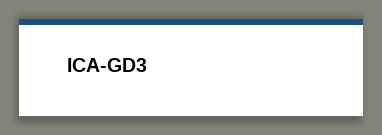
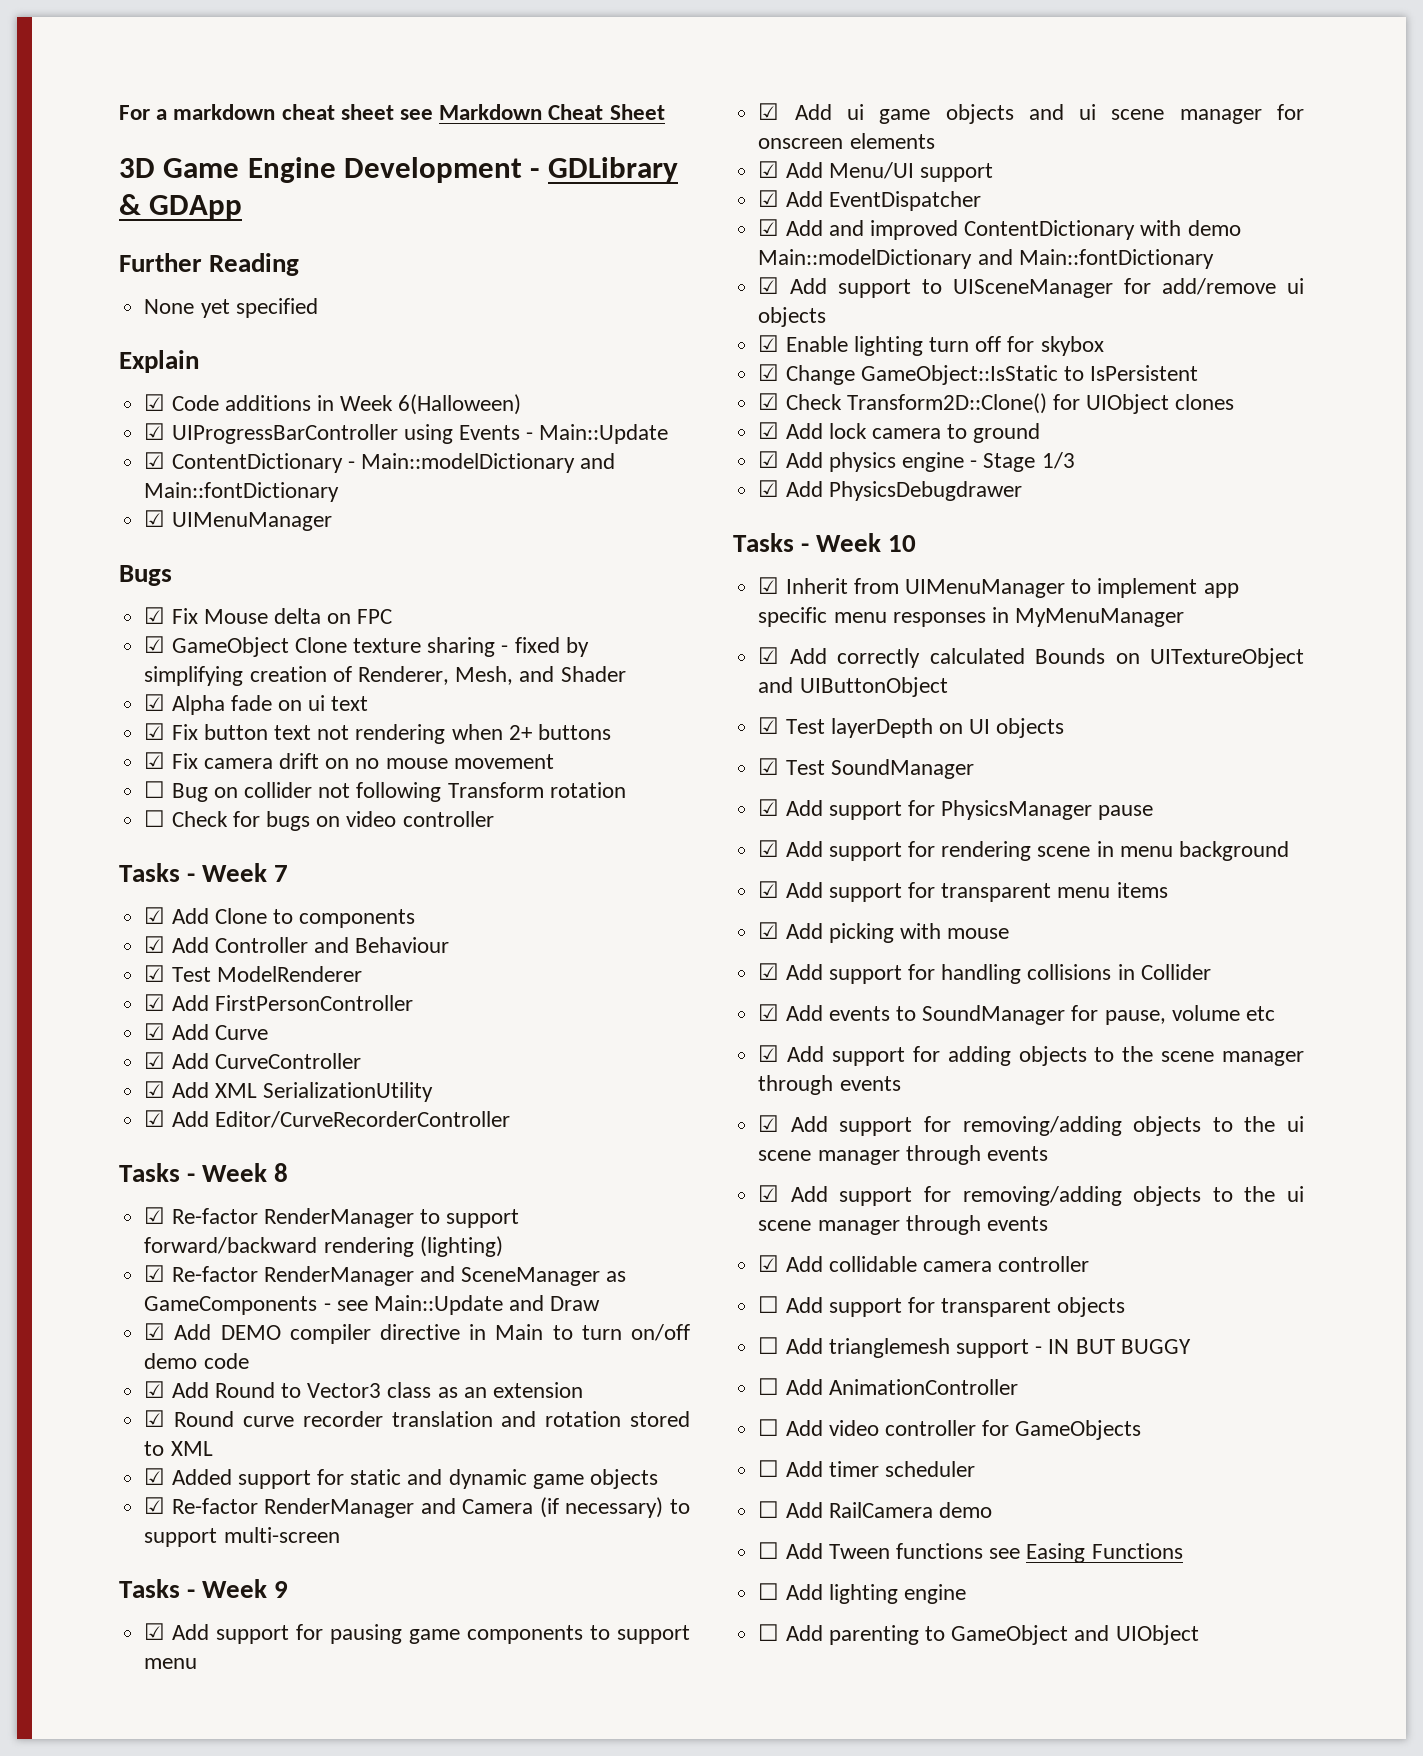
[67,58,147,72] ICA-GD3 -> [119,104,665,120] [119,157,678,183] [119,194,243,220] [119,253,300,276] [144,298,318,318] [119,350,199,373] [144,394,522,415] [144,423,669,444] [144,452,616,473] [144,482,340,502] [144,510,332,531] [119,565,172,586] [144,607,393,624] [144,636,589,657] [144,666,626,686] [144,694,369,715] [144,723,611,744] [144,752,554,769] [144,781,626,802] [144,810,494,831] [119,863,289,882] [144,907,416,928] [144,936,450,953] [144,965,362,982] [144,994,413,1011] [144,1023,268,1040] [144,1052,361,1069] [144,1081,433,1102] [144,1110,510,1128] [119,1163,289,1182] [144,1207,520,1228] [144,1236,503,1257] [144,1265,627,1286] [144,1295,601,1315] [144,1323,690,1344] [144,1353,249,1369] [144,1381,583,1398] [144,1410,690,1427] [144,1441,213,1456] [144,1468,658,1489] [144,1497,690,1518] [144,1527,340,1547] [119,1579,289,1598] [144,1623,690,1644] [144,1658,198,1669] [758,103,1304,124] [758,133,935,149] [758,161,993,182] [758,190,981,211] [758,219,1241,240] [758,249,1214,269] [758,277,1304,298] [758,307,827,327] [758,335,1104,356] [758,364,1199,385] [758,393,1235,414] [758,422,1041,443] [758,451,1075,472] [758,480,1022,501] [733,533,917,552] [758,577,1239,598] [758,607,1185,627] [758,647,1304,668] [758,677,948,697] [758,717,1065,738] [758,758,974,779] [758,799,1154,820] [758,840,1289,861] [758,881,1168,902] [758,922,1010,943] [758,963,1211,984] [758,1004,1275,1025] [758,1045,1304,1066] [758,1075,901,1095] [758,1115,1304,1136] [758,1145,1048,1165] [758,1185,1304,1206] [758,1215,1048,1235] [758,1255,1090,1272] [758,1296,1126,1317] [758,1337,1191,1358] [758,1378,1018,1395] [758,1419,1142,1440] [758,1460,975,1477] [758,1501,992,1518] [758,1542,1183,1563] [758,1583,966,1604] [758,1624,1199,1645] For a markdown cheat sheet see Markdown Cheat Sheet // 3D Game Engine Development - GDLibrary & GDApp // Further Reading // None yet specified // Explain // ☑ Code additions in Week 6(Halloween) // ☑ UIProgressBarController using Events - Main::Update // ☑ ContentDictionary - Main::modelDictionary and Main::fontDictionary // ☑ UIMenuManager // Bugs // ☑ Fix Mouse delta on FPC // ☑ GameObject Clone texture sharing - fixed by simplifying creation of Renderer, Mesh, and Shader // ☑ Alpha fade on ui text // ☑ Fix button text not rendering when 2+ buttons // ☑ Fix camera drift on no mouse movement // ☐ Bug on collider not following Transform rotation // ☐ Check for bugs on video controller // Tasks - Week 7 // ☑ Add Clone to components // ☑ Add Controller and Behaviour // ☑ Test ModelRenderer // ☑ Add FirstPersonController // ☑ Add Curve // ☑ Add CurveController // ☑ Add XML SerializationUtility // ☑ Add Editor/CurveRecorderController // Tasks - Week 8 // ☑ Re-factor RenderManager to support forward/backward rendering (lighting) // ☑ Re-factor RenderManager and SceneManager as GameComponents - see Main::Update and Draw // ☑ Add DEMO compiler directive in Main to turn on/off demo code // ☑ Add Round to Vector3 class as an extension // ☑ Round curve recorder translation and rotation stored to XML // ☑ Added support for static and dynamic game objects // ☑ Re-factor RenderManager and Camera (if necessary) to support multi-screen // Tasks - Week 9 // ☑ Add support for pausing game components to support menu // ☑ Add ui game objects and ui scene manager for onscreen elements // ☑ Add Menu/UI support // ☑ Add EventDispatcher // ☑ Add and improved ContentDictionary with demo Main::modelDictionary and Main::fontDictionary // ☑ Add support to UISceneManager for add/remove ui objects // ☑ Enable lighting turn off for skybox // ☑ Change GameObject::IsStatic to IsPersistent // ☑ Check Transform2D::Clone() for UIObject clones // ☑ Add lock camera to ground // ☑ Add physics engine - Stage 1/3 // ☑ Add PhysicsDebugdrawer // Tasks - Week 10 // ☑ Inherit from UIMenuManager to implement app specific menu responses in MyMenuManager // ☑ Add correctly calculated Bounds on UITextureObject and UIButtonObject // ☑ Test layerDepth on UI objects // ☑ Test SoundManager // ☑ Add support for PhysicsManager pause // ☑ Add support for rendering scene in menu background // ☑ Add support for transparent menu items // ☑ Add picking with mouse // ☑ Add support for handling collisions in Collider // ☑ Add events to SoundManager for pause, volume etc // ☑ Add support for adding objects to the scene manager through events // ☑ Add support for removing/adding objects to the ui scene manager through events // ☑ Add support for removing/adding objects to the ui scene manager through events // ☑ Add collidable camera controller // ☐ Add support for transparent objects // ☐ Add trianglemesh support - IN BUT BUGGY // ☐ Add AnimationController // ☐ Add video controller for GameObjects // ☐ Add timer scheduler // ☐ Add RailCamera demo // ☐ Add Tween functions see Easing Functions // ☐ Add lighting engine // ☐ Add parenting to GameObject and UIObject

